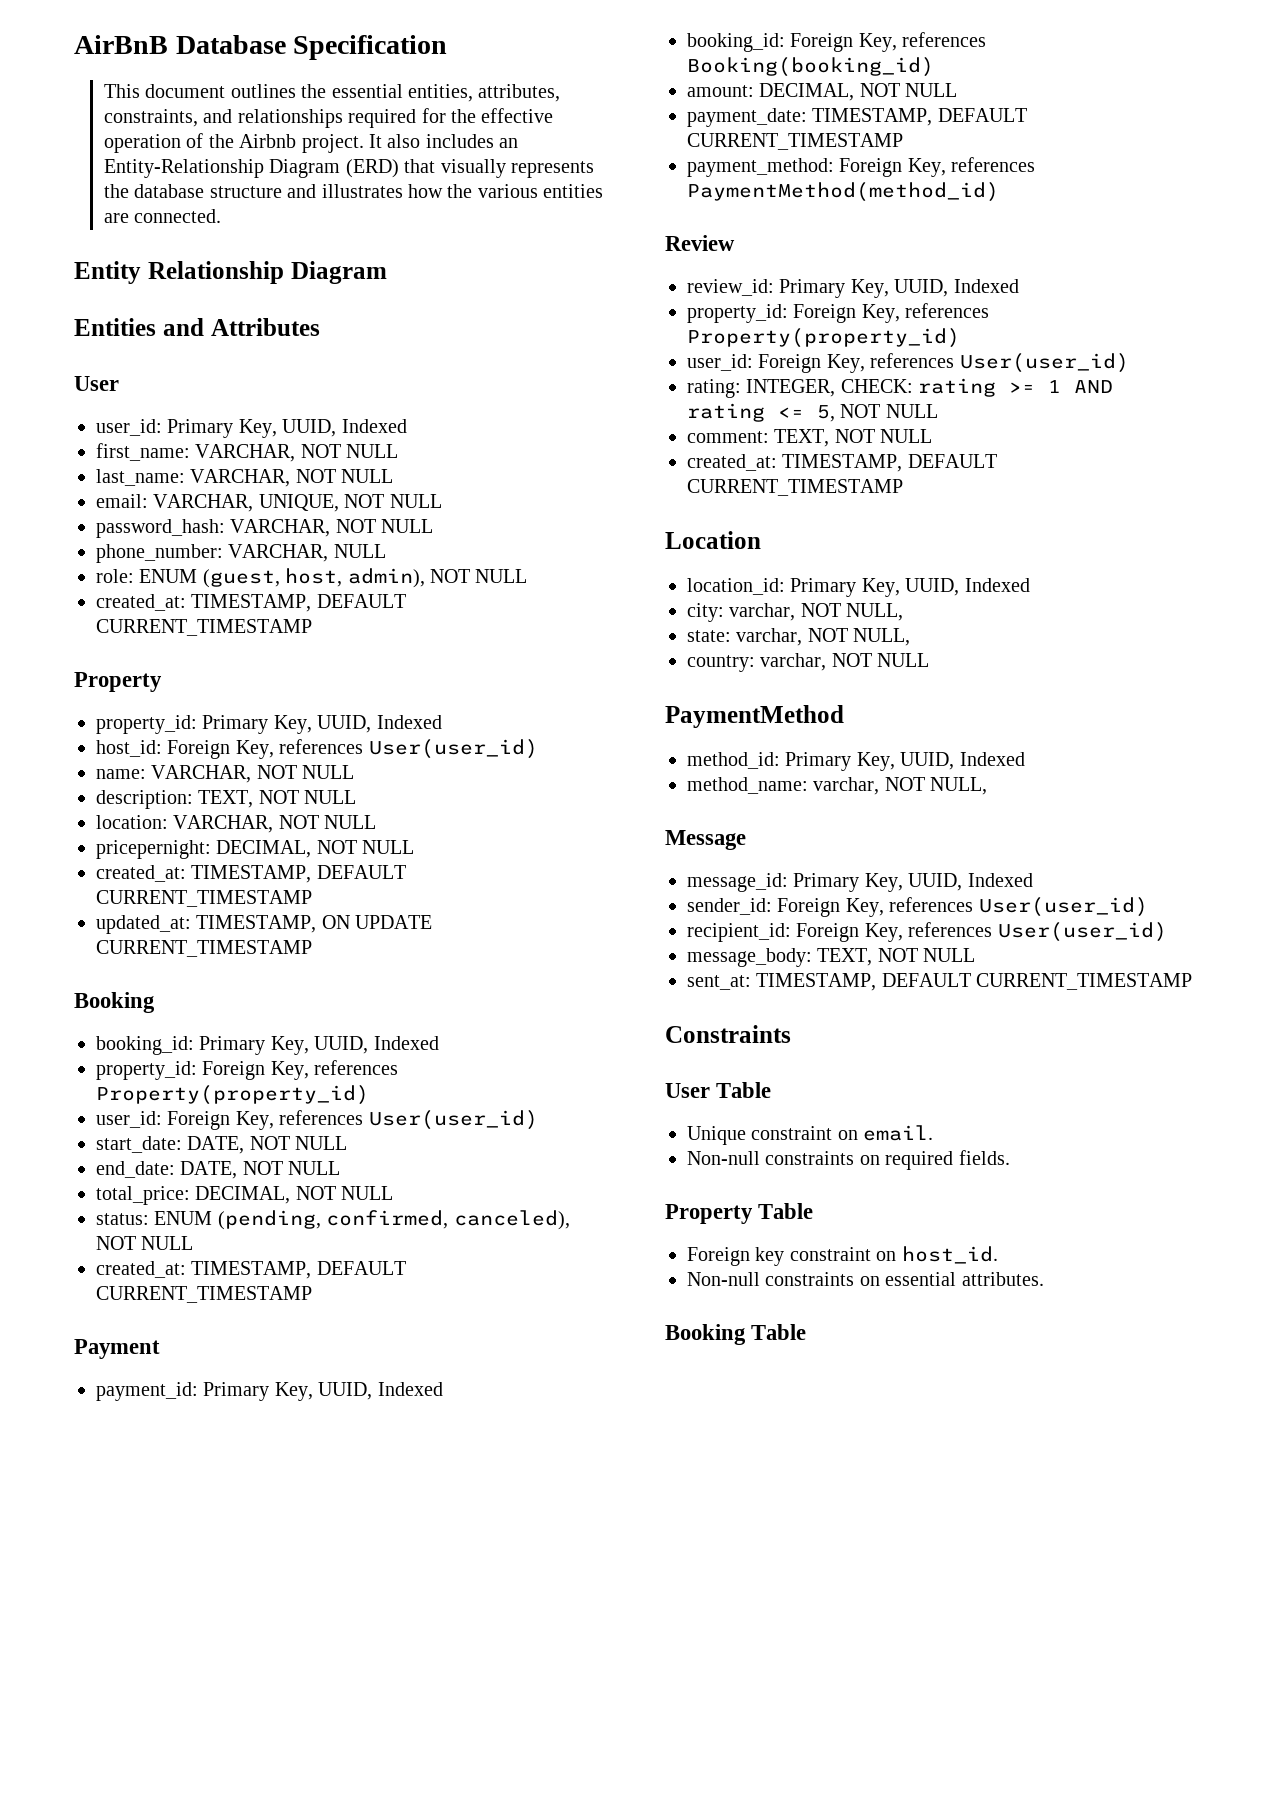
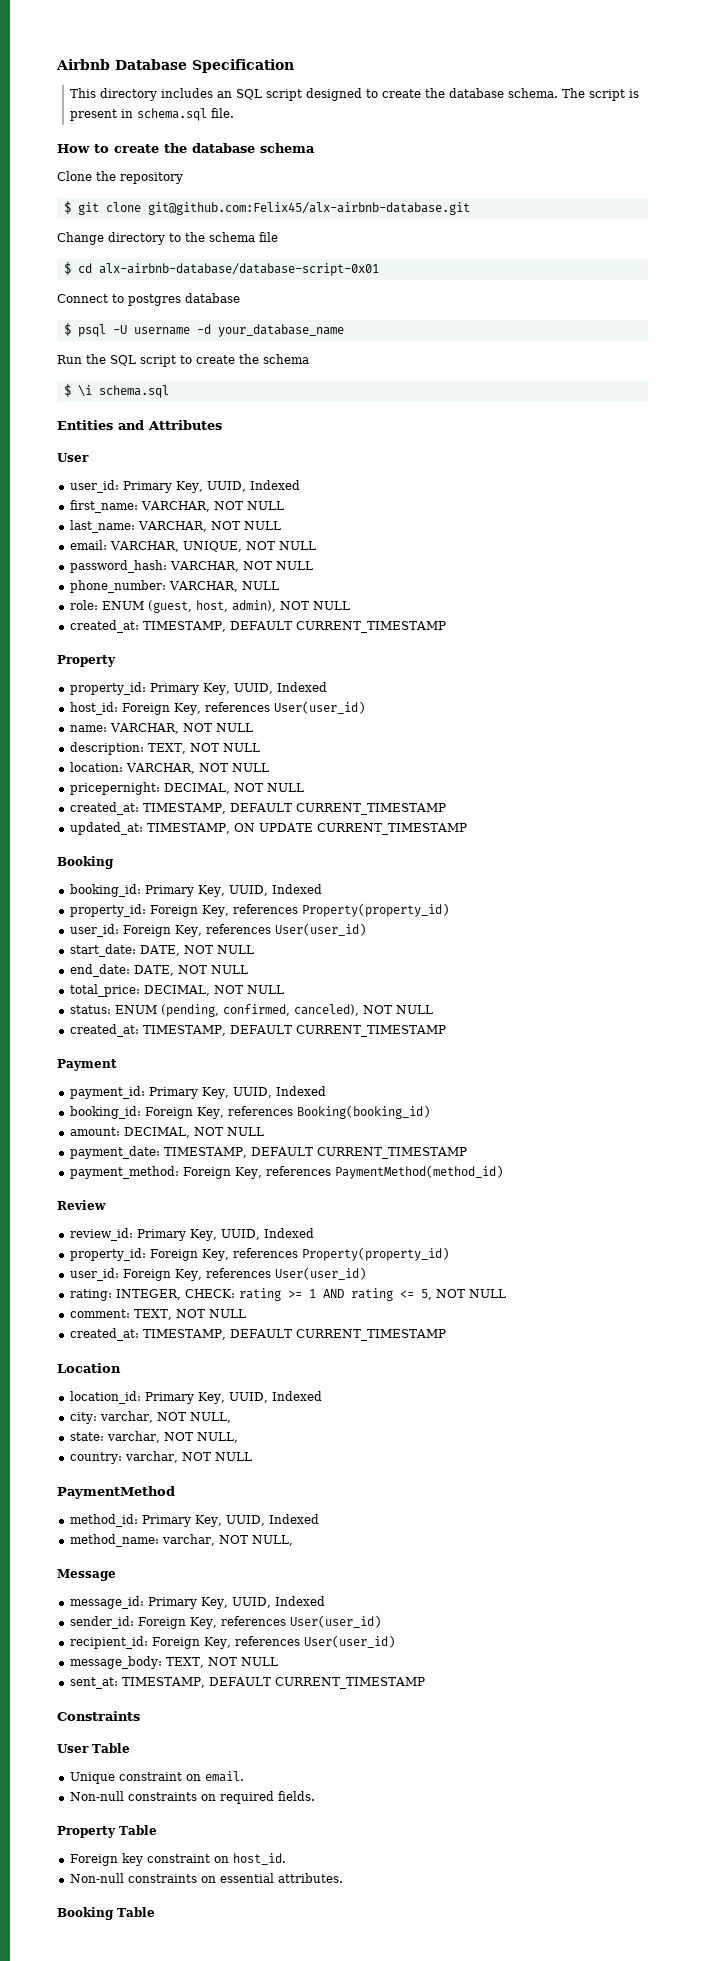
[74,35,168,54] AirBnB -> [56,59,110,70] Airbnb
[145,84,561,102] [103,108,554,128] [103,133,519,153] [103,159,594,178] [103,184,604,198] [103,209,222,223] [74,261,387,284] document outlines the essential entities, attributes, constraints, and relationships required for the effective operation of the Airbnb project. It also includes an Entity-Relationship Diagram (ERD) that visually represents the database structure and illustrates how the various entities are connected. // Entity Relationship Diagram -> [100,88,640,101] [70,108,235,121] [57,143,315,153] [57,171,183,184] [63,201,470,215] [57,232,278,245] [63,262,379,276] [57,293,240,306] [63,323,344,337] [57,354,309,367] [63,384,169,398] directory includes an SQL script designed to create the database schema. The script is present in schema.sql file. // How to create the database schema // Clone the repository // $ git clone git@github.com:Felix45/alx-airbnb-database.git // Change directory to the schema file // $ cd alx-airbnb-database/database-script-0x01 // Connect to postgres database // $ psql -U username -d your_database_name // Run the SQL script to create the schema // $ \i schema.sql

